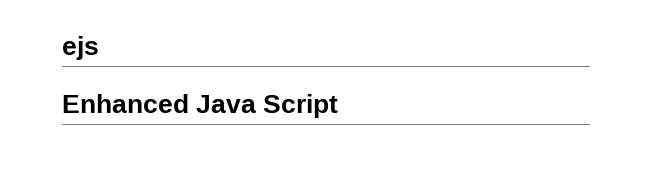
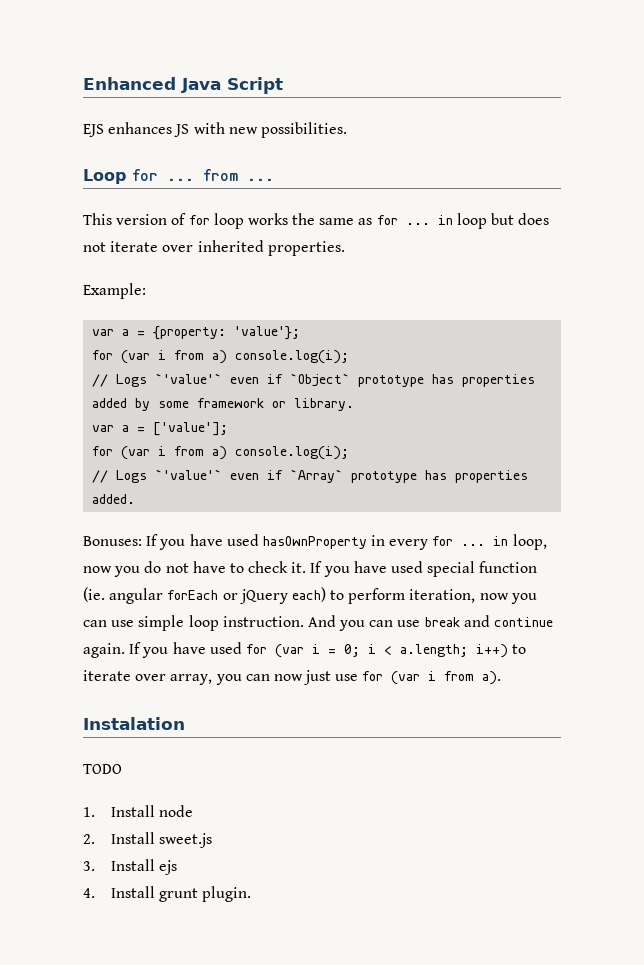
[62,36,99,60] ejs // -> (83, 83) none
(339, 106) none -> [83,122,347,138] [83,169,274,184] [83,213,550,229] [83,240,345,256] [83,283,146,299] [92,326,301,340] [92,350,350,364] [92,373,536,387] [92,398,355,411] [92,422,229,436] [92,446,350,460] [92,469,529,483] [92,494,136,504] [83,534,547,550] [83,561,538,577] [83,587,537,604] [83,615,554,631] [83,642,527,658] [83,670,502,685] [83,717,185,730] [83,764,122,774] [83,805,194,817] [83,832,213,848] [83,859,178,875] [83,886,252,902] // EJS enhances JS with new possibilities. // Loop for ... from ... // This version of for loop works the same as for ... in loop but does not iterate over inherited properties. // Example: // var a = {property: 'value'}; // for (var i from a) console.log(i); // // Logs `'value'` even if `Object` prototype has properties added by some framework or library. // var a = ['value']; // for (var i from a) console.log(i); // // Logs `'value'` even if `Array` prototype has properties added. // Bonuses: If you have used hasOwnProperty in every for ... in loop, now you do not have to check it. If you have used special function (ie. angular forEach or jQuery each) to perform iteration, now you can use simple loop instruction. And you can use break and continue again. If you have used for (var i = 0; i < a.length; i++) to iterate over array, you can now just use for (var i from a). // Instalation // TODO // 1. Install node // 2. Install sweet.js // 3. Install ejs // 4. Install grunt plugin.

